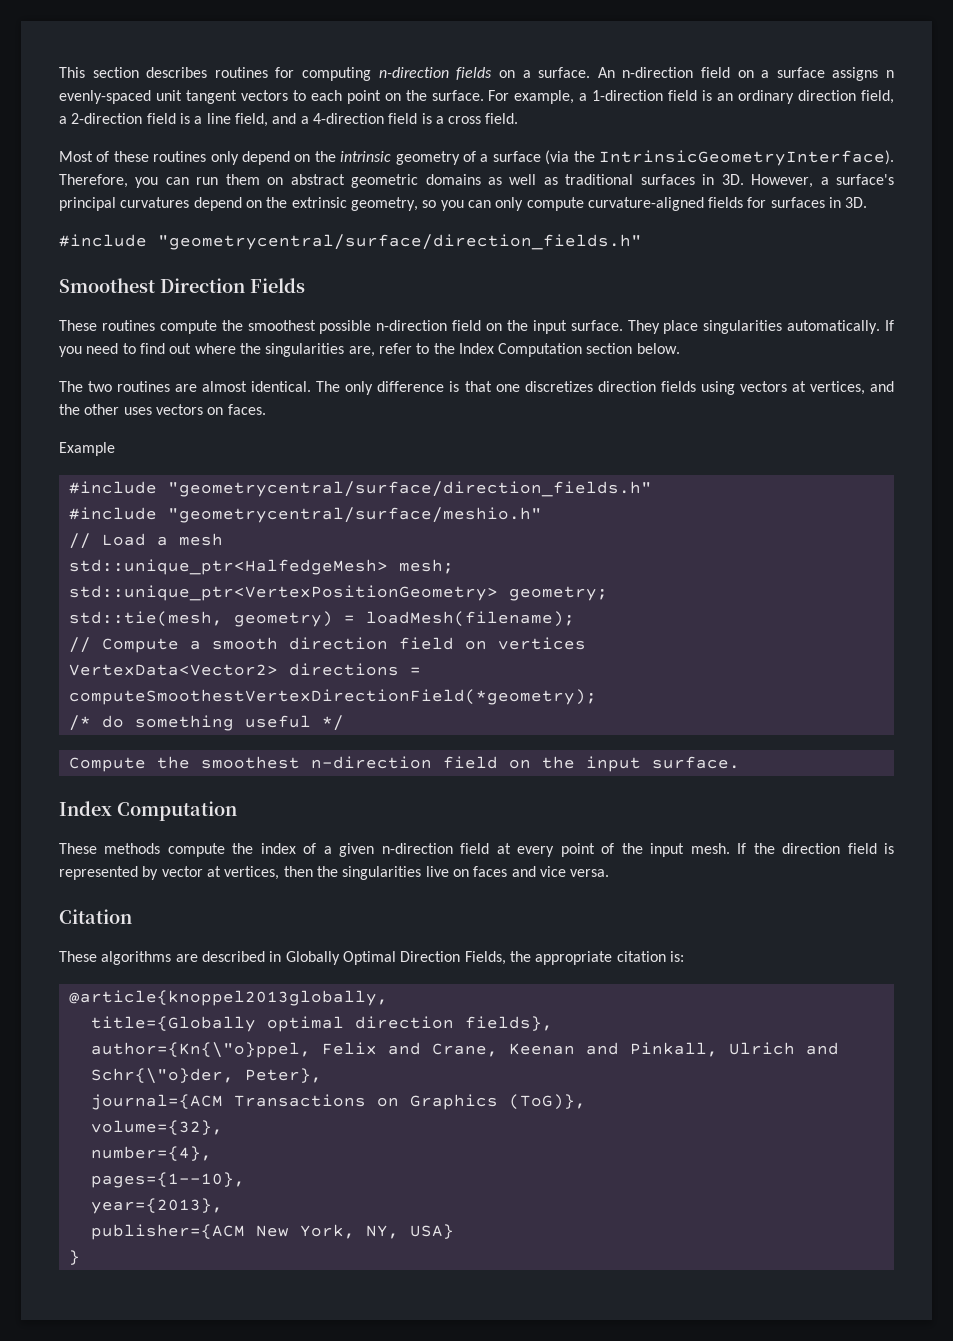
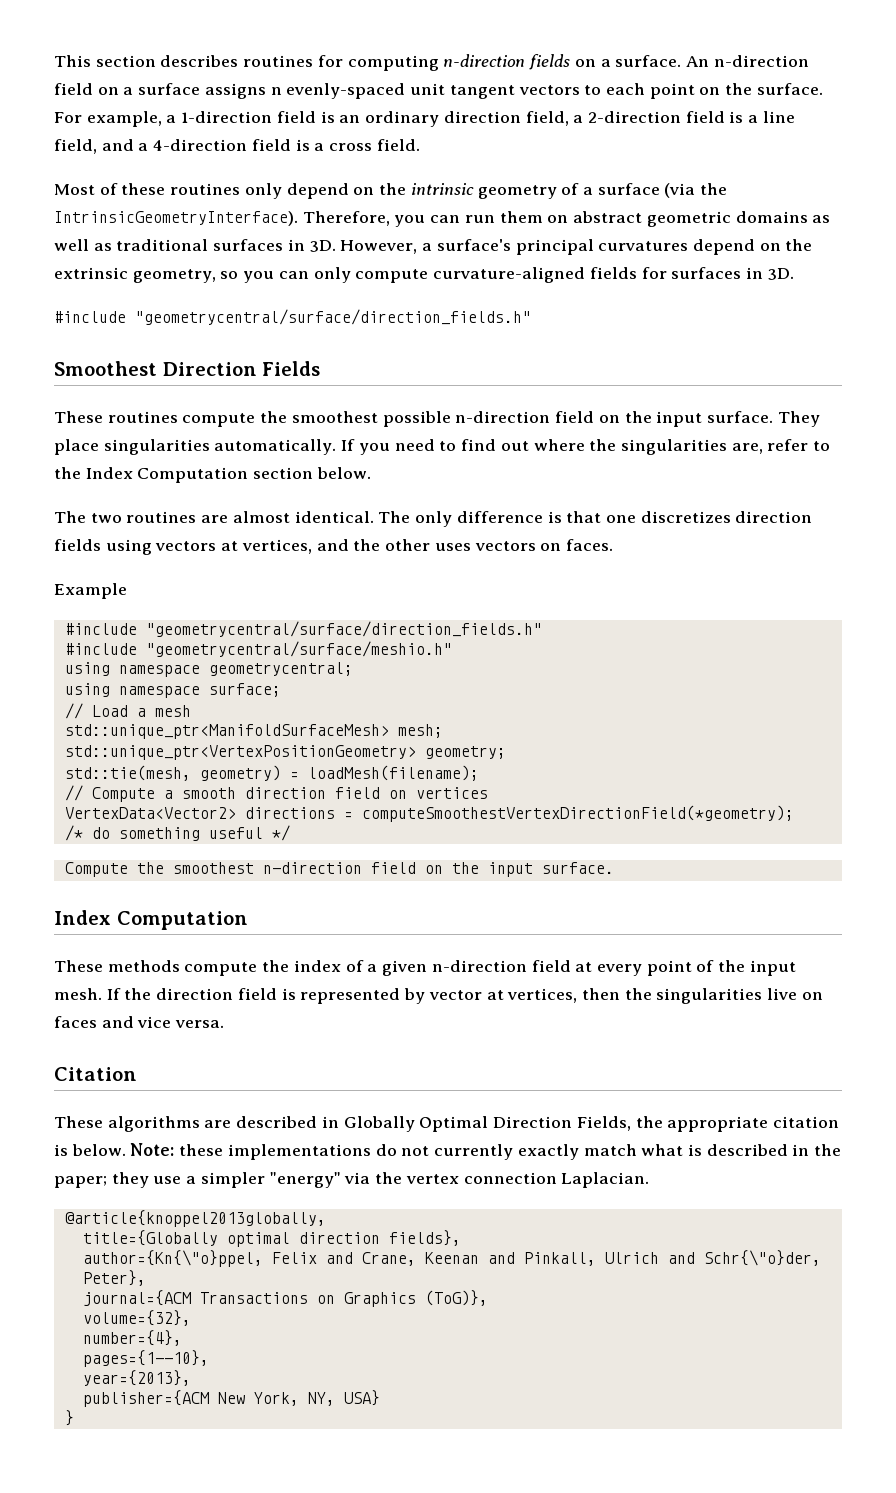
(542, 515) none -> [64,662,353,677] [64,683,281,698] // using namespace geometrycentral; // using namespace surface;
[68,559,388,575] std::unique_ptr<HalfedgeMesh> -> [64,724,389,739] std::unique_ptr<ManifoldSurfaceMesh>
[669,951,684,962] is: -> [54,1143,842,1160] [54,1172,650,1188] is below. Note: these implementations do not currently exactly match what is described in the paper; they use a simpler "energy" via the vertex connection Laplacian.

